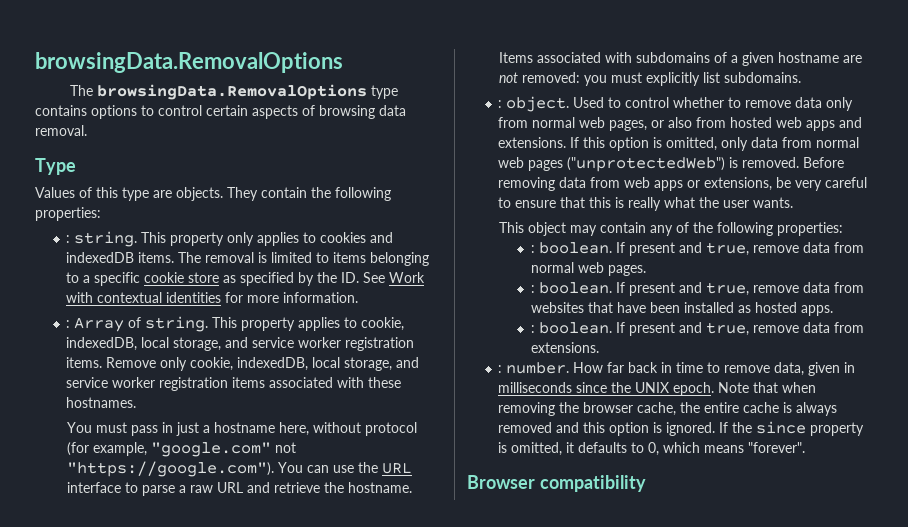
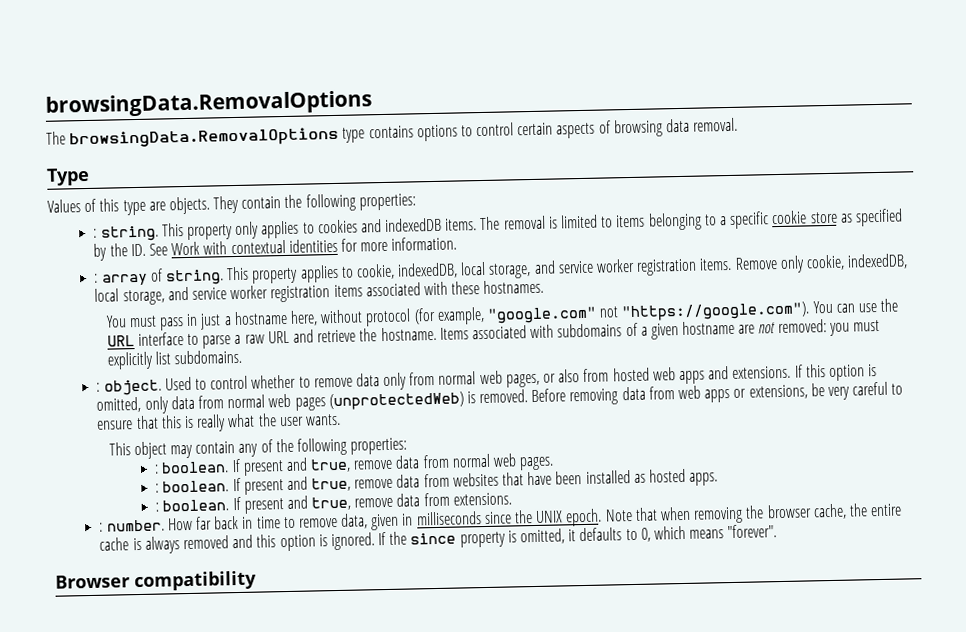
[74,317,125,332] Array -> [101,273,148,286] array
[567,157,726,172] ("unprotectedWeb") -> [328,391,464,411] (unprotectedWeb)

